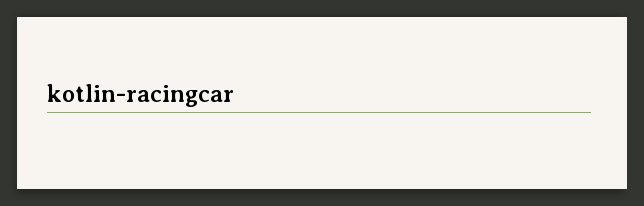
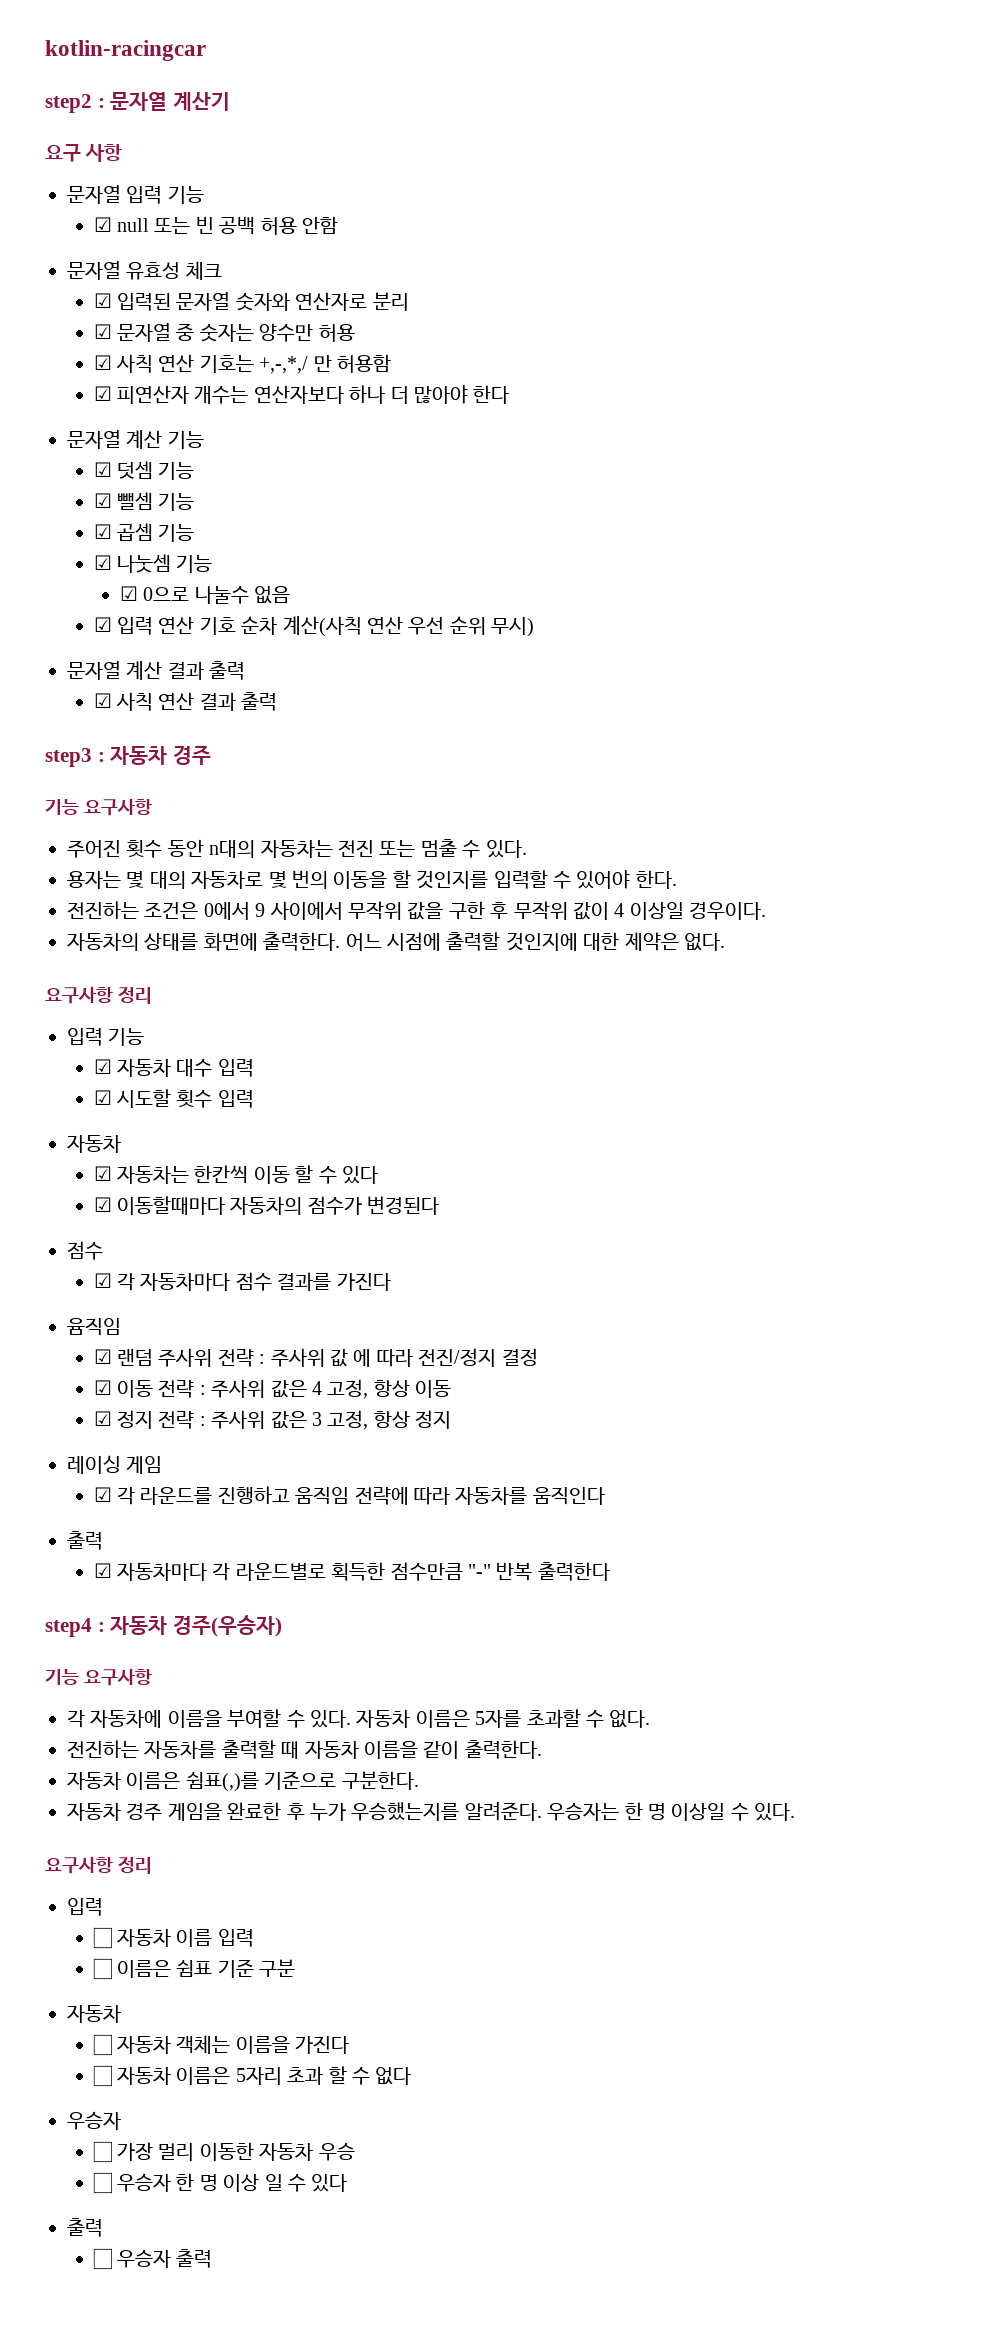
(234, 95) none -> [45,92,231,113] [45,144,123,162] [67,185,204,204] [93,216,338,235] [67,261,222,280] [93,292,409,311] [93,323,355,342] [93,354,391,374] [93,385,510,404] [67,430,204,449] [93,461,195,480] [93,492,195,511] [93,523,195,542] [93,554,213,573] [120,586,291,604] [93,616,535,637] [67,661,246,680] [93,692,278,711] [45,745,212,767] [45,798,152,816] [67,839,527,858] [67,870,677,889] [67,901,767,920] [67,932,725,951] [45,986,152,1004] [67,1028,145,1046] [93,1058,254,1077] [93,1089,254,1108] [67,1134,121,1153] [93,1165,378,1184] [93,1196,440,1215] [67,1241,103,1260] [93,1272,391,1291] [67,1318,121,1336] [93,1348,538,1367] [93,1379,452,1399] [93,1410,452,1430] [67,1455,163,1474] [93,1486,605,1505] [67,1531,103,1550] [93,1562,610,1581] [45,1615,283,1637] [45,1668,152,1686] [67,1709,651,1728] [67,1740,542,1759] [67,1771,419,1792] [67,1801,796,1821] [45,1856,152,1874] [67,1898,103,1916] [92,1927,254,1949] [92,1958,296,1980] [67,2004,121,2023] [92,2034,350,2056] [92,2065,412,2087] [67,2111,121,2130] [92,2141,355,2163] [92,2172,348,2194] [67,2218,103,2237] [92,2248,213,2270] // step2 : 문자열 계산기 // 요구 사항 // 문자열 입력 기능 // ☑ null 또는 빈 공백 허용 안함 // 문자열 유효성 체크 // ☑ 입력된 문자열 숫자와 연산자로 분리 // ☑ 문자열 중 숫자는 양수만 허용 // ☑ 사칙 연산 기호는 +,-,*,/ 만 허용함 // ☑ 피연산자 개수는 연산자보다 하나 더 많아야 한다 // 문자열 계산 기능 // ☑ 덧셈 기능 // ☑ 뺄셈 기능 // ☑ 곱셈 기능 // ☑ 나눗셈 기능 // ☑ 0으로 나눌수 없음 // ☑ 입력 연산 기호 순차 계산(사칙 연산 우선 순위 무시) // 문자열 계산 결과 출력 // ☑ 사칙 연산 결과 출력 // step3 : 자동차 경주 // 기능 요구사항 // 주어진 횟수 동안 n대의 자동차는 전진 또는 멈출 수 있다. // 용자는 몇 대의 자동차로 몇 번의 이동을 할 것인지를 입력할 수 있어야 한다. // 전진하는 조건은 0에서 9 사이에서 무작위 값을 구한 후 무작위 값이 4 이상일 경우이다. // 자동차의 상태를 화면에 출력한다. 어느 시점에 출력할 것인지에 대한 제약은 없다. // 요구사항 정리 // 입력 기능 // ☑ 자동차 대수 입력 // ☑ 시도할 횟수 입력 // 자동차 // ☑ 자동차는 한칸씩 이동 할 수 있다 // ☑ 이동할때마다 자동차의 점수가 변경된다 // 점수 // ☑ 각 자동차마다 점수 결과를 가진다 // 윰직임 // ☑ 랜덤 주사위 전략 : 주사위 값 에 따라 전진/정지 결정 // ☑ 이동 전략 : 주사위 값은 4 고정, 항상 이동 // ☑ 정지 전략 : 주사위 값은 3 고정, 항상 정지 // 레이싱 게임 // ☑ 각 라운드를 진행하고 움직임 전략에 따라 자동차를 움직인다 // 출력 // ☑ 자동차마다 각 라운드별로 획득한 점수만큼 "-" 반복 출력한다 // step4 : 자동차 경주(우승자) // 기능 요구사항 // 각 자동차에 이름을 부여할 수 있다. 자동차 이름은 5자를 초과할 수 없다. // 전진하는 자동차를 출력할 때 자동차 이름을 같이 출력한다. // 자동차 이름은 쉼표(,)를 기준으로 구분한다. // 자동차 경주 게임을 완료한 후 누가 우승했는지를 알려준다. 우승자는 한 명 이상일 수 있다. // 요구사항 정리 // 입력 // ☐ 자동차 이름 입력 // ☐ 이름은 쉼표 기준 구분 // 자동차 // ☐ 자동차 객체는 이름을 가진다 // ☐ 자동차 이름은 5자리 초과 할 수 없다 // 우승자 // ☐ 가장 멀리 이동한 자동차 우승 // ☐ 우승자 한 명 이상 일 수 있다 // 출력 // ☐ 우승자 출력

